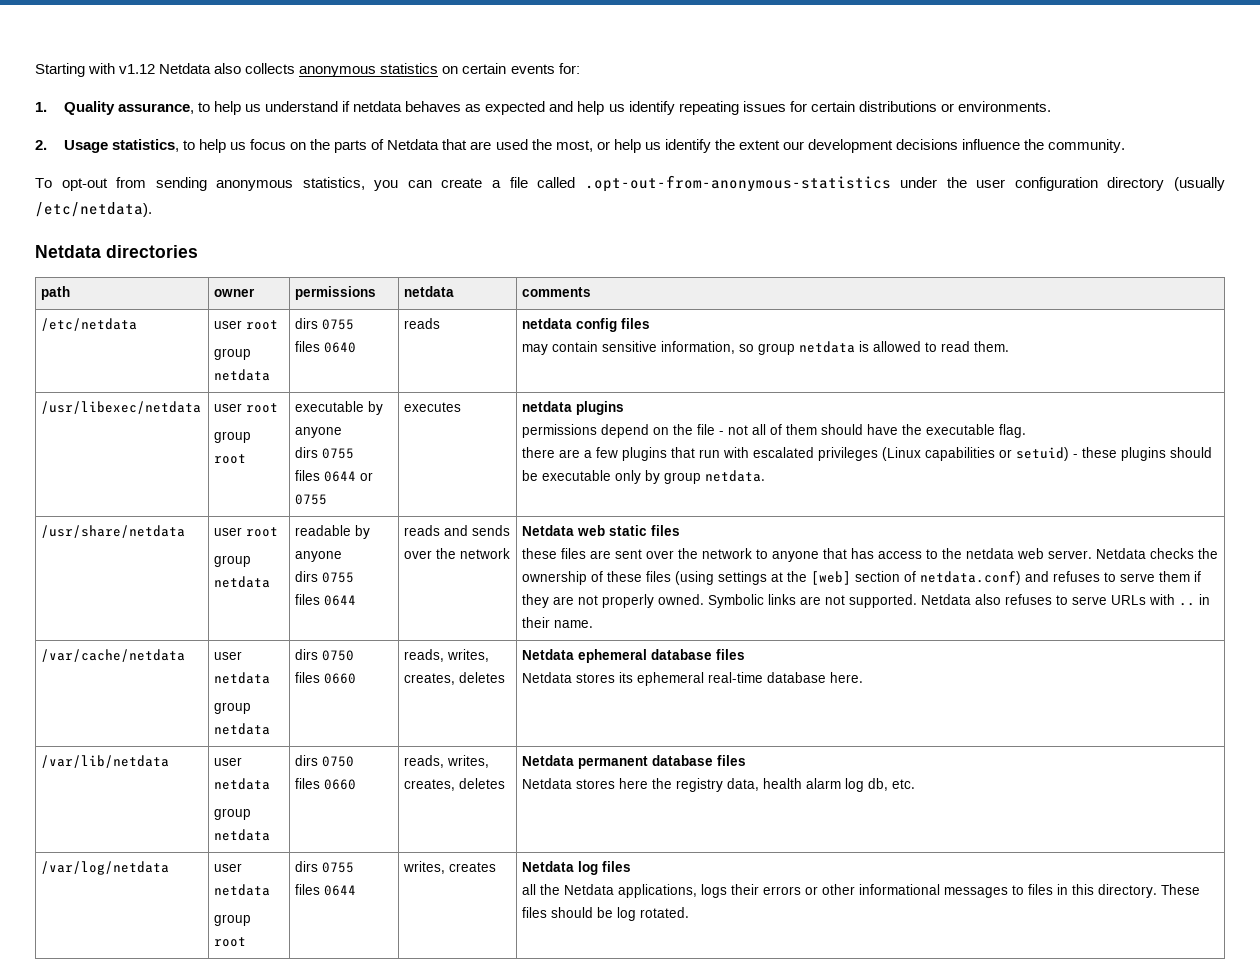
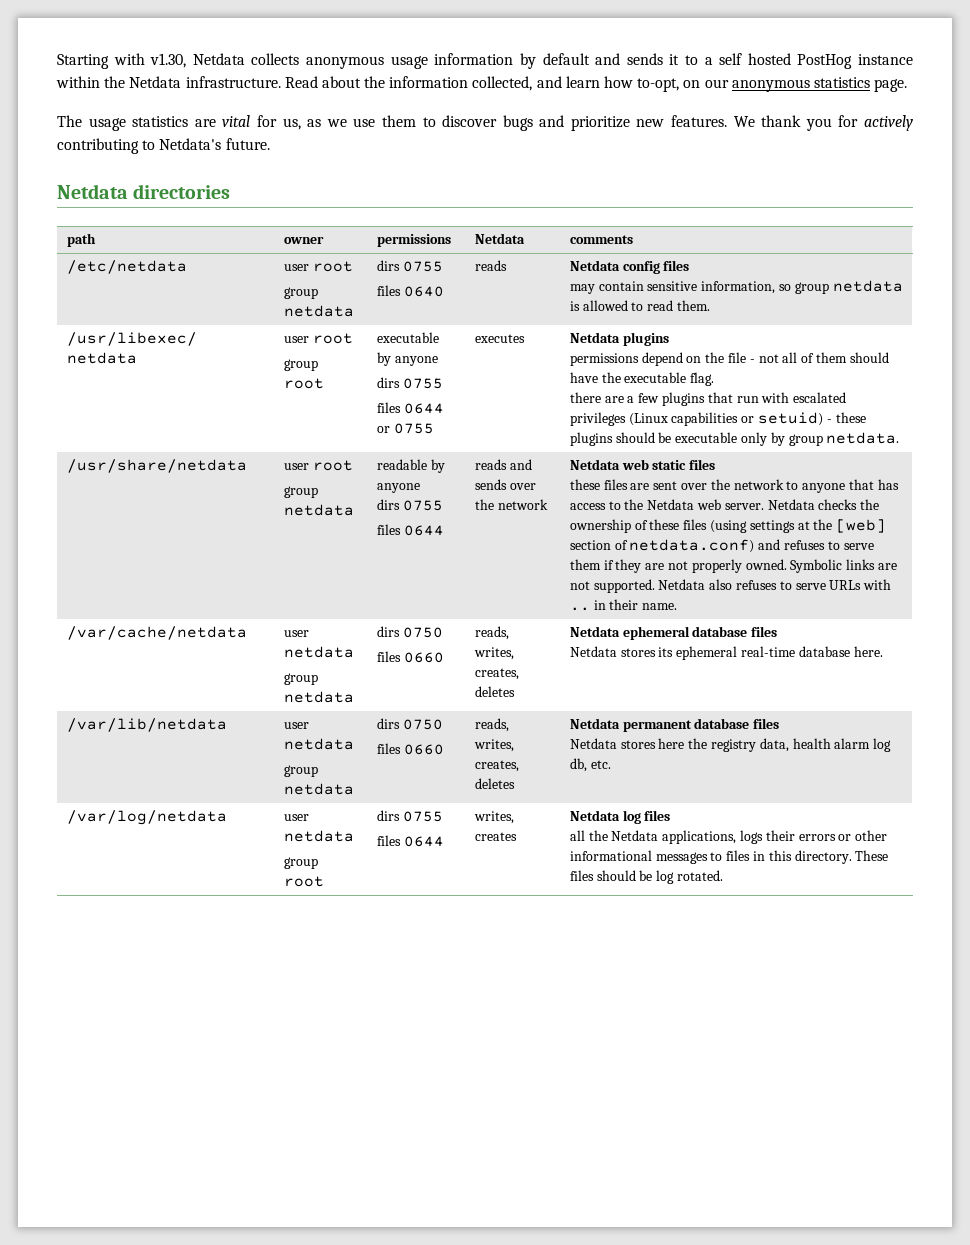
[119,63,580,77] [35,101,1051,115] [35,139,1126,153] [35,175,1225,192] [35,202,152,217] v1.12 Netdata also collects anonymous statistics on certain events for: // 1. Quality assurance, to help us understand if netdata behaves as expected and help us identify repeating issues for certain distributions or environments. // 2. Usage statistics, to help us focus on the parts of Netdata that are used the most, or help us identify the extent our development decisions influence the community. // To opt-out from sending anonymous statistics, you can create a file called .opt-out-from-anonymous-statistics under the user configuration directory (usually /etc/netdata). -> [150,53,913,69] [56,76,908,92] [57,115,913,131] [57,138,270,154] v1.30, Netdata collects anonymous usage information by default and sends it to a self hosted PostHog instance within the Netdata infrastructure. Read about the information collected, and learn how to-opt, on our anonymous statistics page. // The usage statistics are vital for us, as we use them to discover bugs and prioritize new features. We thank you for actively contributing to Netdata's future.
[404,286,455,297] netdata -> [474,233,525,244] Netdata
[522,318,573,329] netdata -> [569,260,620,271] Netdata
[522,401,573,412] netdata -> [569,332,620,343] Netdata
[966,548,1015,559] netdata -> [647,499,695,510] Netdata

